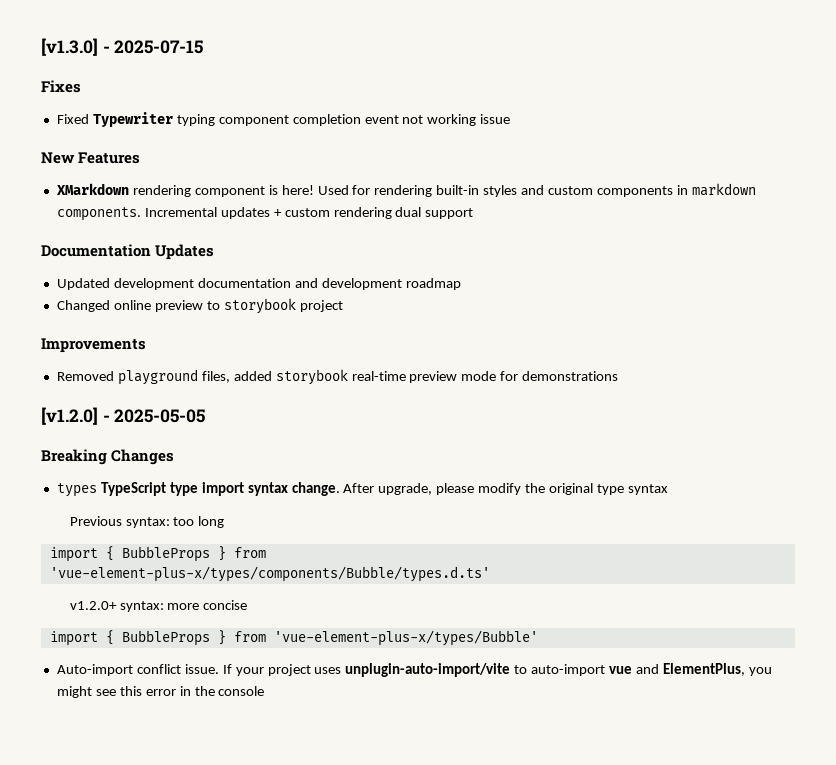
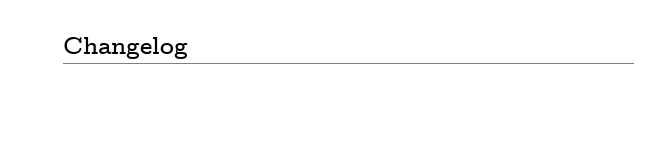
[41,38,204,56] [41,80,81,93] [56,112,511,127] [41,152,141,164] [56,183,756,197] [56,207,474,221] [41,244,215,260] [56,278,461,290] [56,298,343,314] [41,338,146,353] [56,369,619,385] [41,407,206,425] [41,449,175,465] [56,482,668,497] [69,516,225,528] [49,546,266,562] [49,566,490,582] [69,600,248,612] [49,630,538,646] [56,663,772,677] [56,686,265,698] [v1.3.0] - 2025-07-15 // Fixes // Fixed Typewriter typing component completion event not working issue // New Features // XMarkdown rendering component is here! Used for rendering built-in styles and custom components in markdown components. Incremental updates + custom rendering dual support // Documentation Updates // Updated development documentation and development roadmap // Changed online preview to storybook project // Improvements // Removed playground files, added storybook real-time preview mode for demonstrations // [v1.2.0] - 2025-05-05 // Breaking Changes // types TypeScript type import syntax change. After upgrade, please modify the original type syntax // Previous syntax: too long // import { BubbleProps } from // 'vue-element-plus-x/types/components/Bubble/types.d.ts' // v1.2.0+ syntax: more concise // import { BubbleProps } from 'vue-element-plus-x/types/Bubble' // Auto-import conflict issue. If your project uses unplugin-auto-import/vite to auto-import vue and ElementPlus, you might see this error in the console -> [63,37,188,59] Changelog

